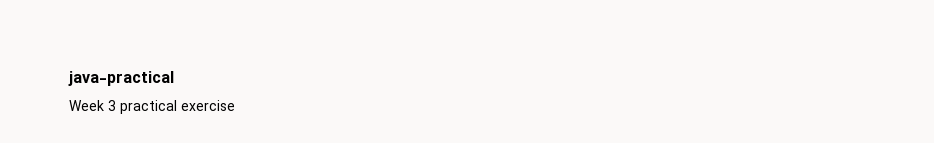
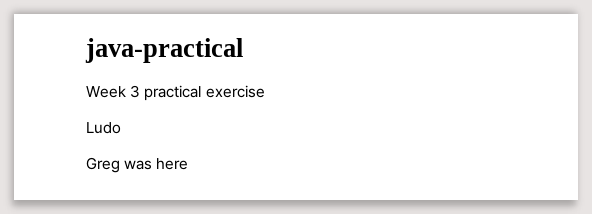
(235, 105) none -> [86,122,121,134] [86,157,189,173] // Ludo // Greg was here

